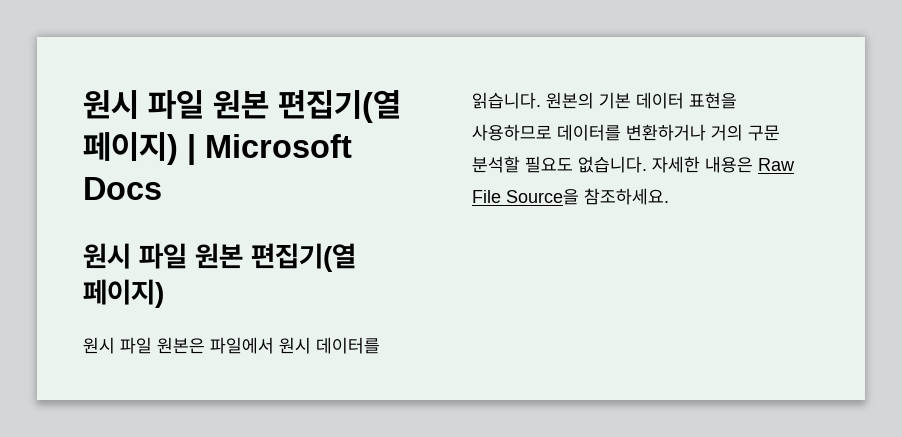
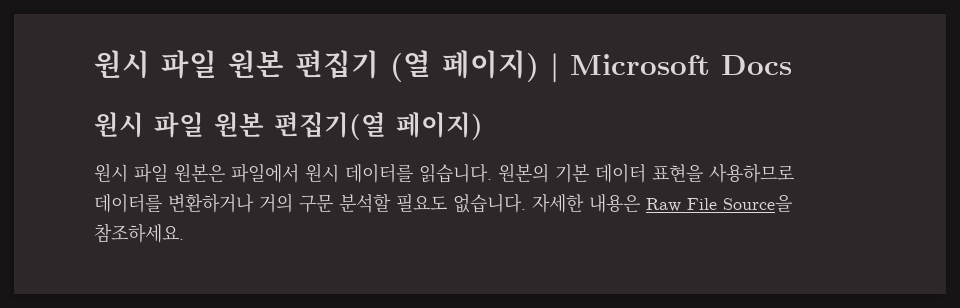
[83,90,401,123] 원시 파일 원본 편집기(열 -> [94,50,431,82] 원시 파일 원본 편집기 (열

